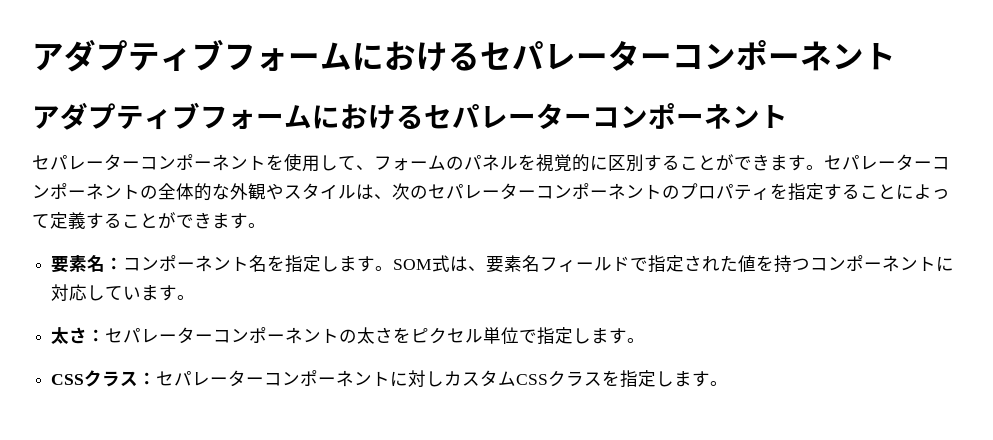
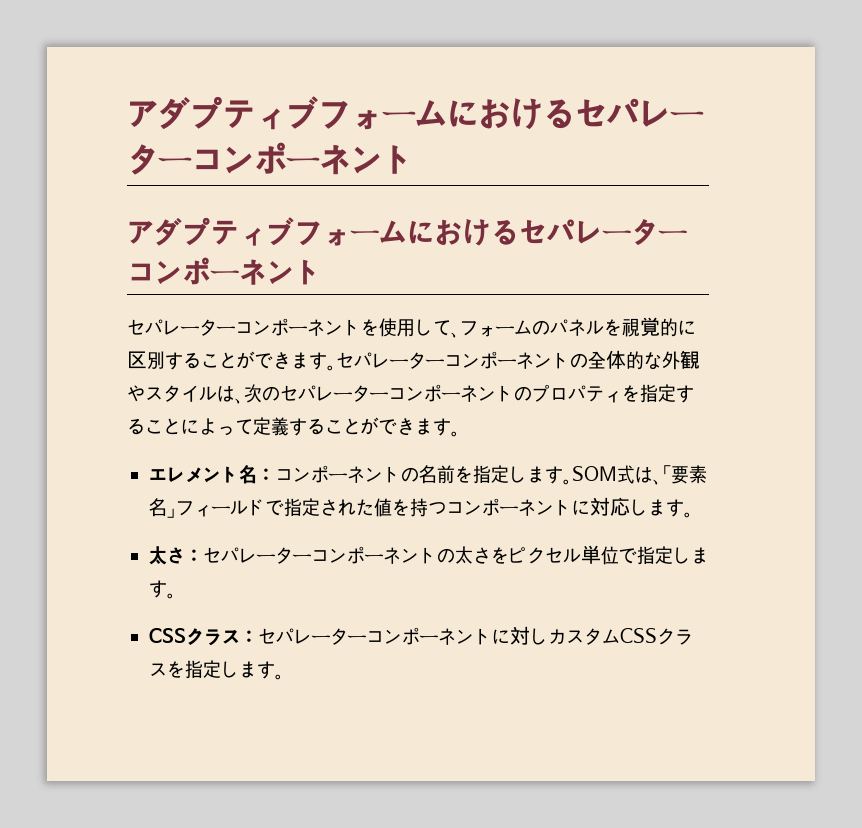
[51,255,88,273] 要素 -> [149,466,239,483] エレメント
[249,255,268,272] 名 -> [401,465,455,484] の名前
[486,255,541,273] 要素名 -> [662,465,707,484] [149,498,176,518] 「要素名」
[105,286,142,300] てい -> (648, 507) none

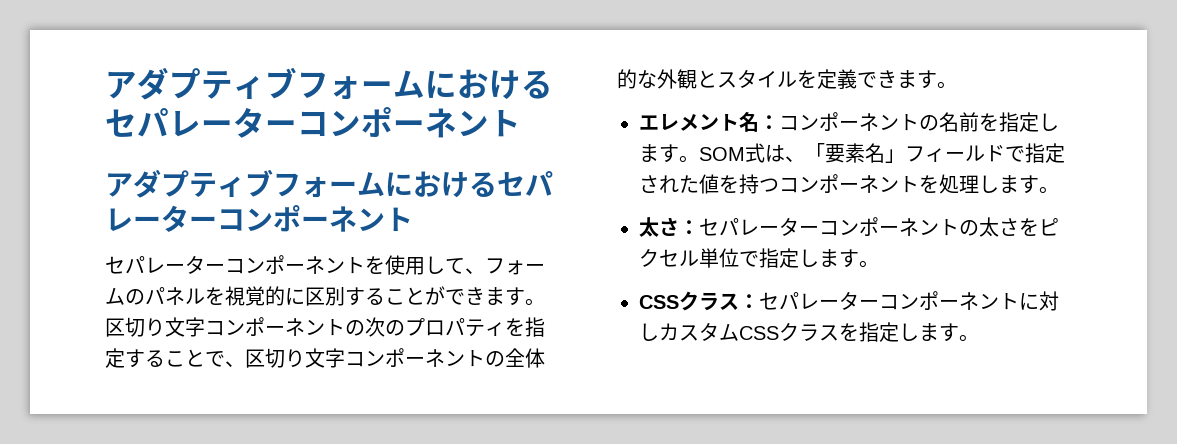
[336,352,444,369] セパレーター -> [105,317,545,337] [105,348,345,368] 区切り文字コンポーネントの次のプロパティを指定することで、区切り文字
[127,385,145,402] や -> [697,70,717,88] と
[217,384,694,404] [127,417,379,436] は、次のセパレーターコンポーネントのプロパティを指定することによって定義することが -> [797,69,857,89] を定義
[572,497,630,516] に対応 -> [919,174,979,194] を処理

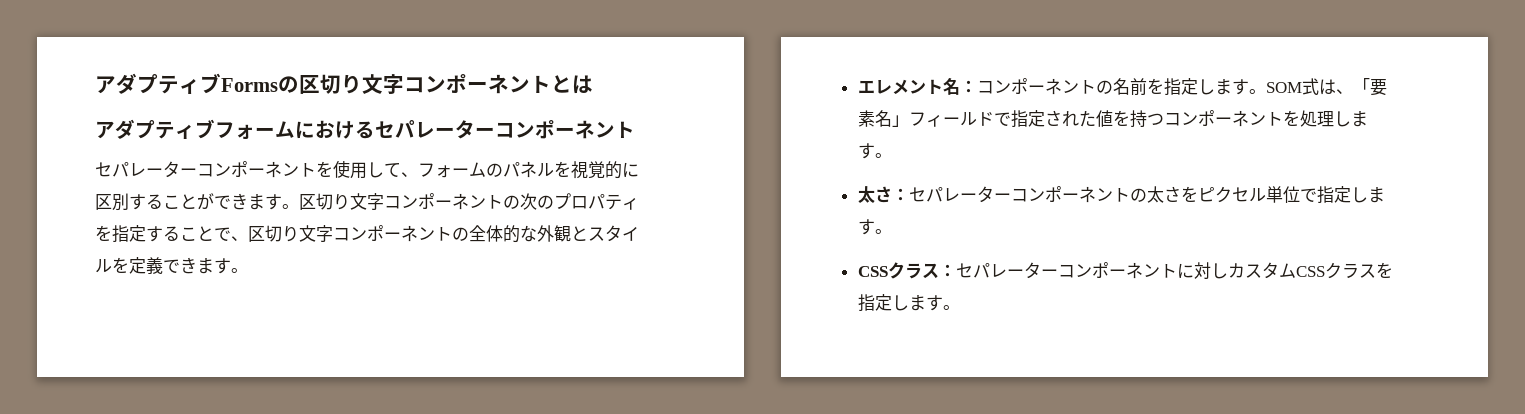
[105,67,553,100] [105,107,521,138] アダプティブフォームにおけるセパレーターコンポーネント -> [95,73,593,94] アダプティブFormsの区切り文字コンポーネントとは

